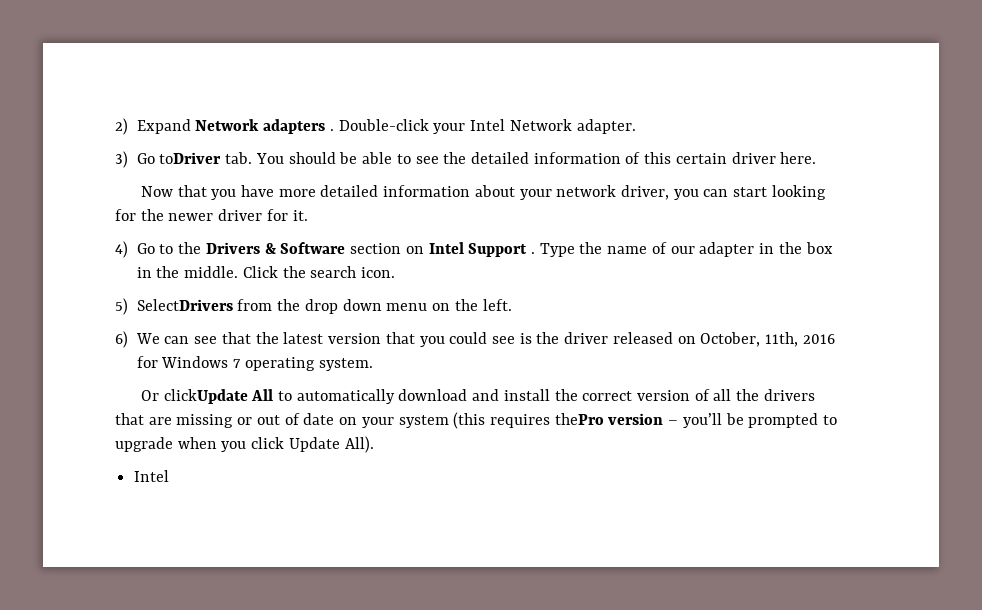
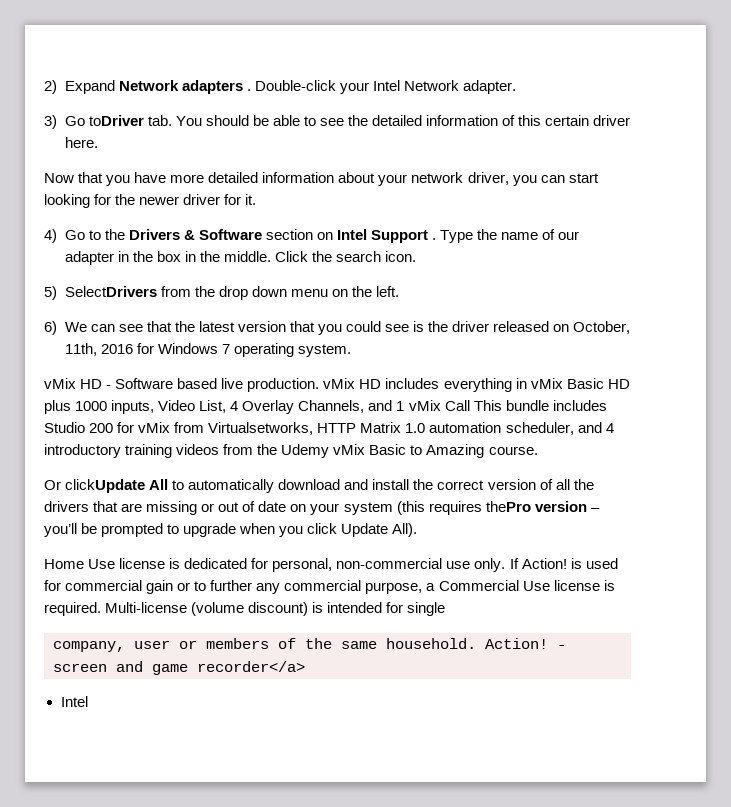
(373, 364) none -> [44,378,630,392] [44,400,607,414] [44,422,614,435] [44,444,538,458] // vMix HD - Software based live production. vMix HD includes everything in vMix Basic HD plus 1000 inputs, Video List, 4 Overlay Channels, and 1 vMix Call This bundle includes Studio 200 for vMix from Virtualsetworks, HTTP Matrix 1.0 automation scheduler, and 4 introductory training videos from the Udemy vMix Basic to Amazing course.
(374, 444) none -> [44,558,618,572] [44,580,615,594] [44,602,446,616] [53,638,566,652] [53,661,305,675] // Home Use license is dedicated for personal, non-commercial use only. If Action! is used for commercial gain or to further any commercial purpose, a Commercial Use license is required. Multi-license (volume discount) is intended for single // company, user or members of the same household. Action! - screen and game recorder</a>

